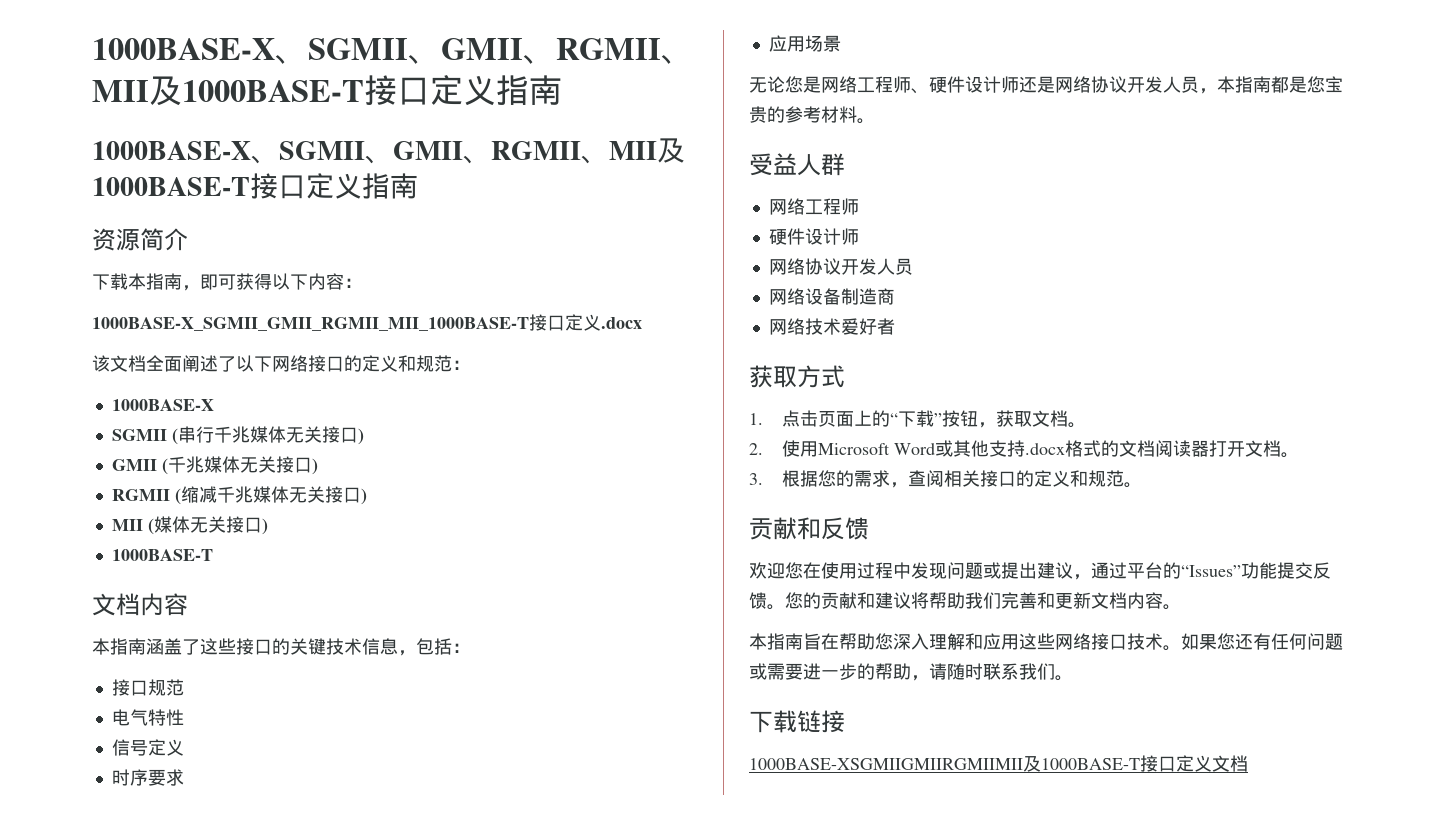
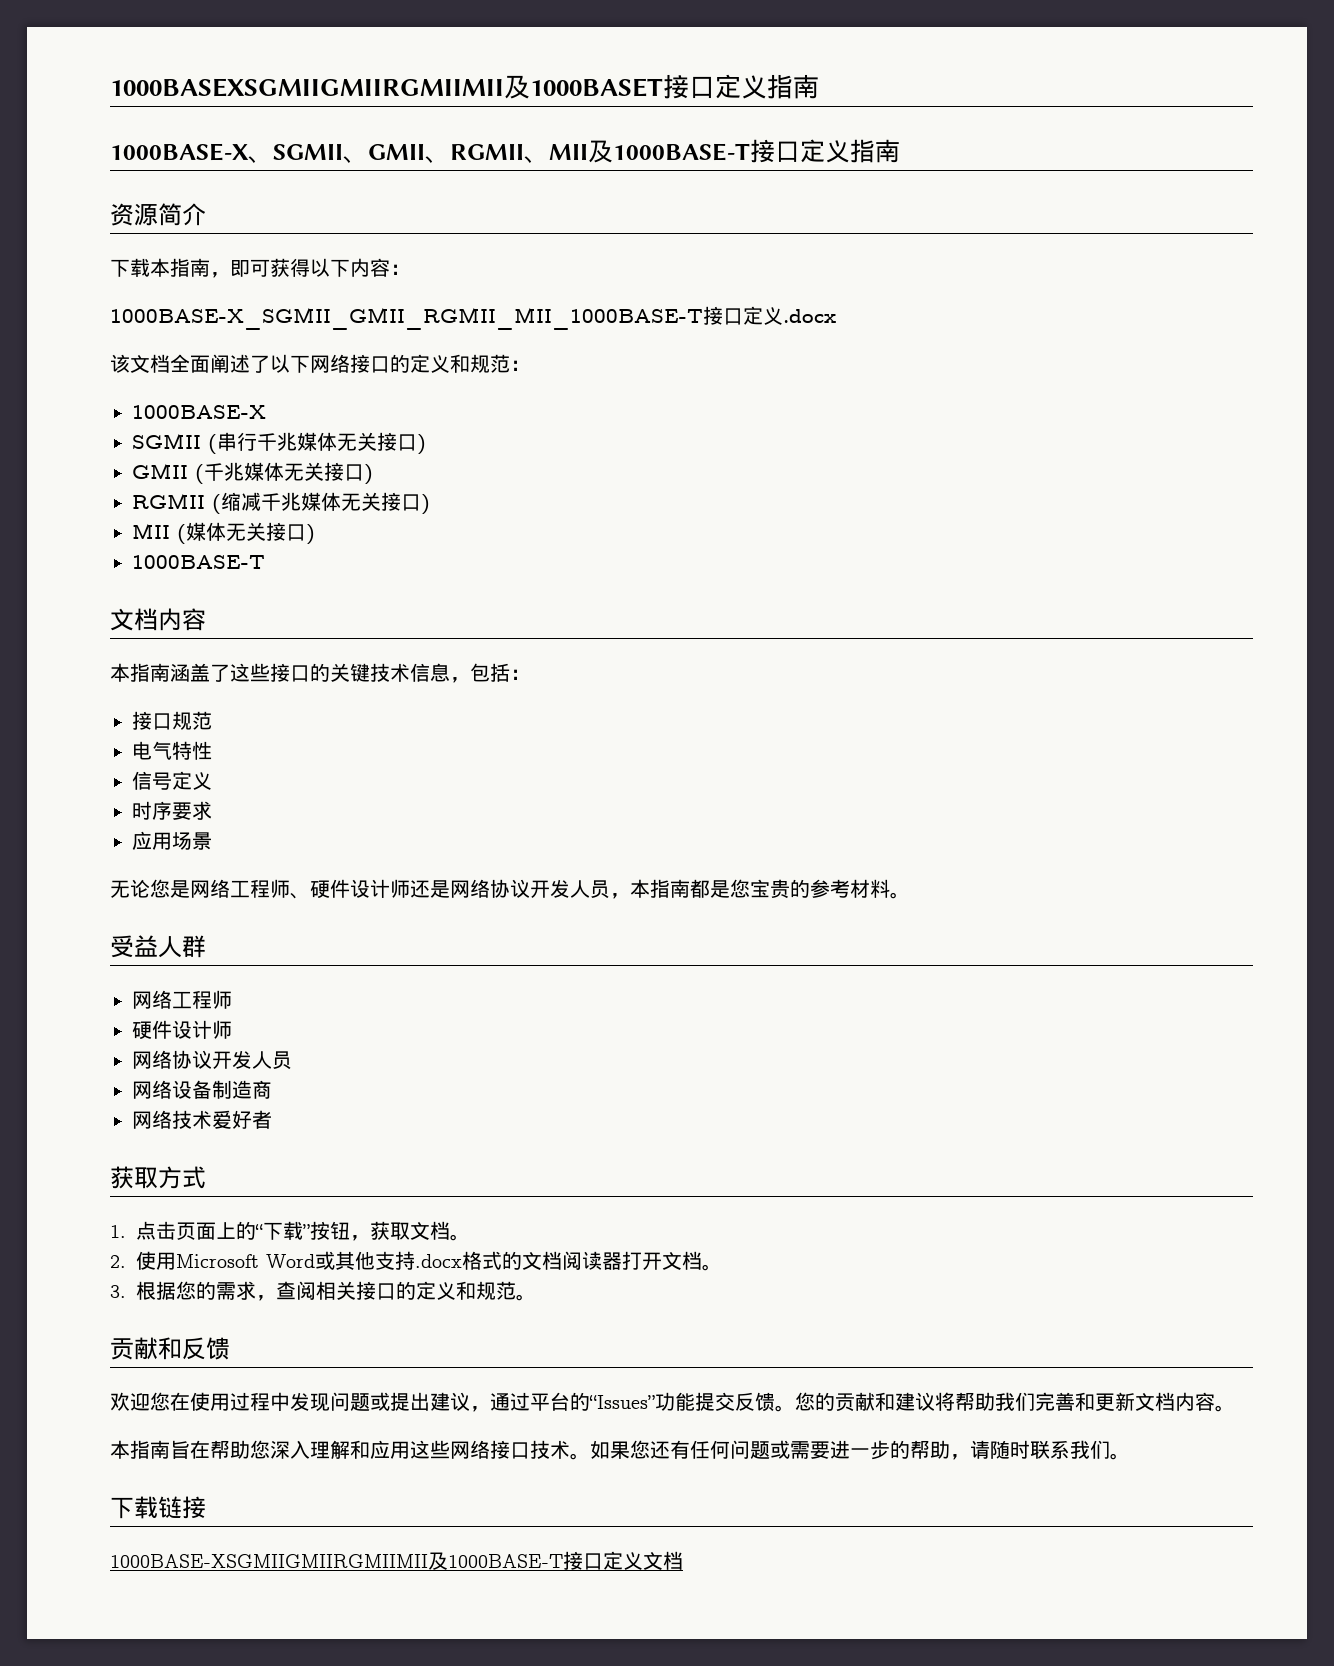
[92,38,694,64] [92,76,364,106] 1000BASE-X、SGMII、GMII、RGMII、MII及1000BASE-T -> [110,75,663,99] 1000BASEXSGMIIGMIIRGMIIMII及1000BASET

